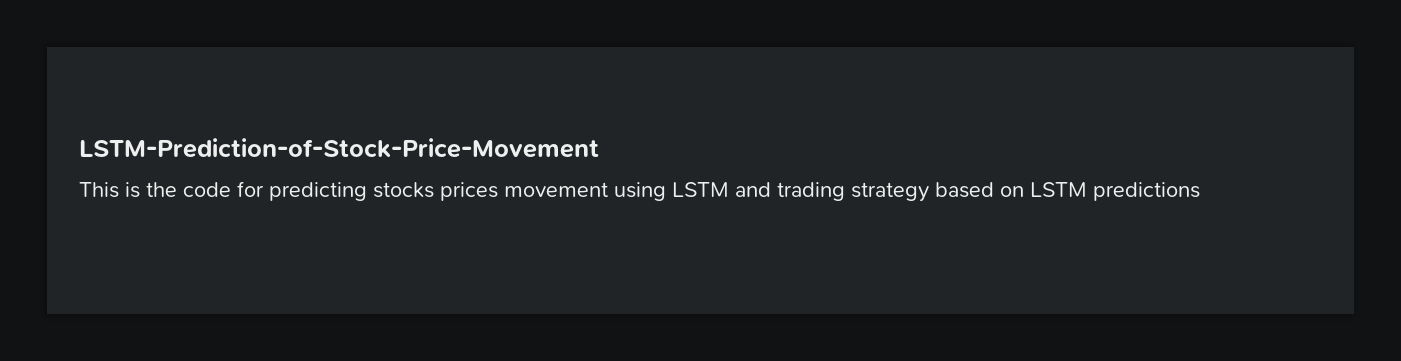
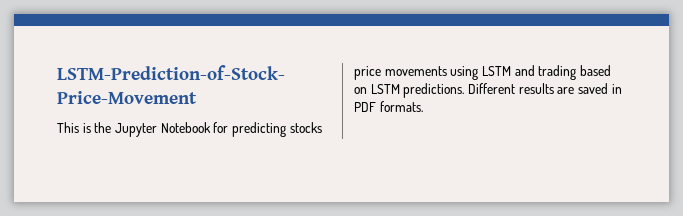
[183,182,231,197] code -> [114,122,211,137] Jupyter Notebook
[440,182,608,201] prices movement -> [354,66,447,80] price movements
[851,182,929,202] strategy -> (577, 72) none
[1093,182,1200,201] predictions -> [403,83,622,98] [354,101,423,112] predictions. Different results are saved in PDF formats.

